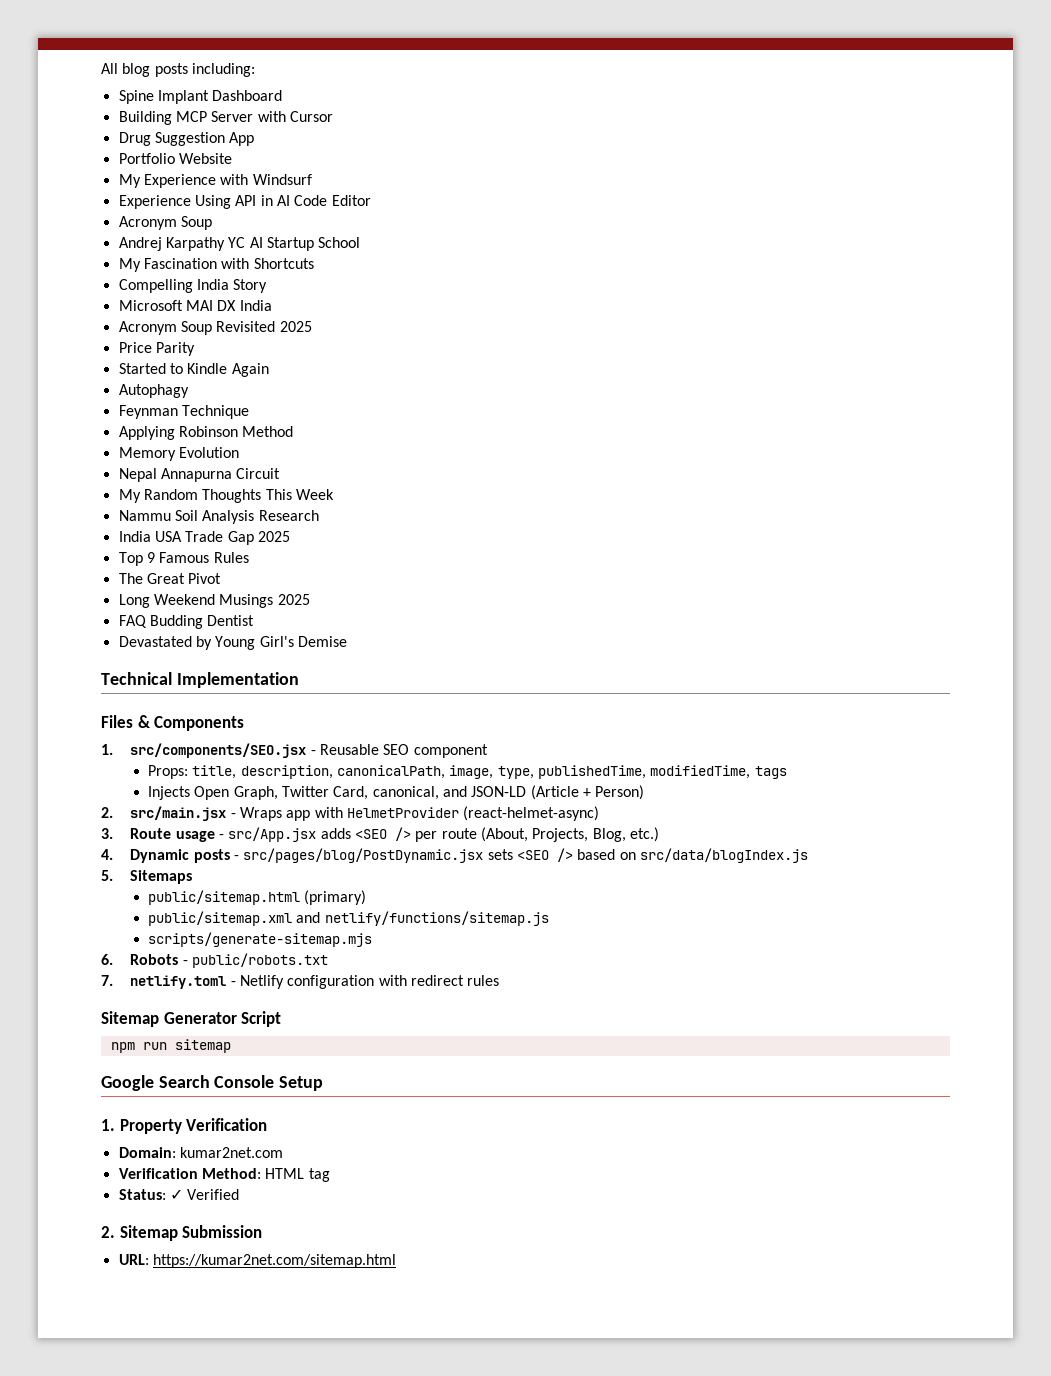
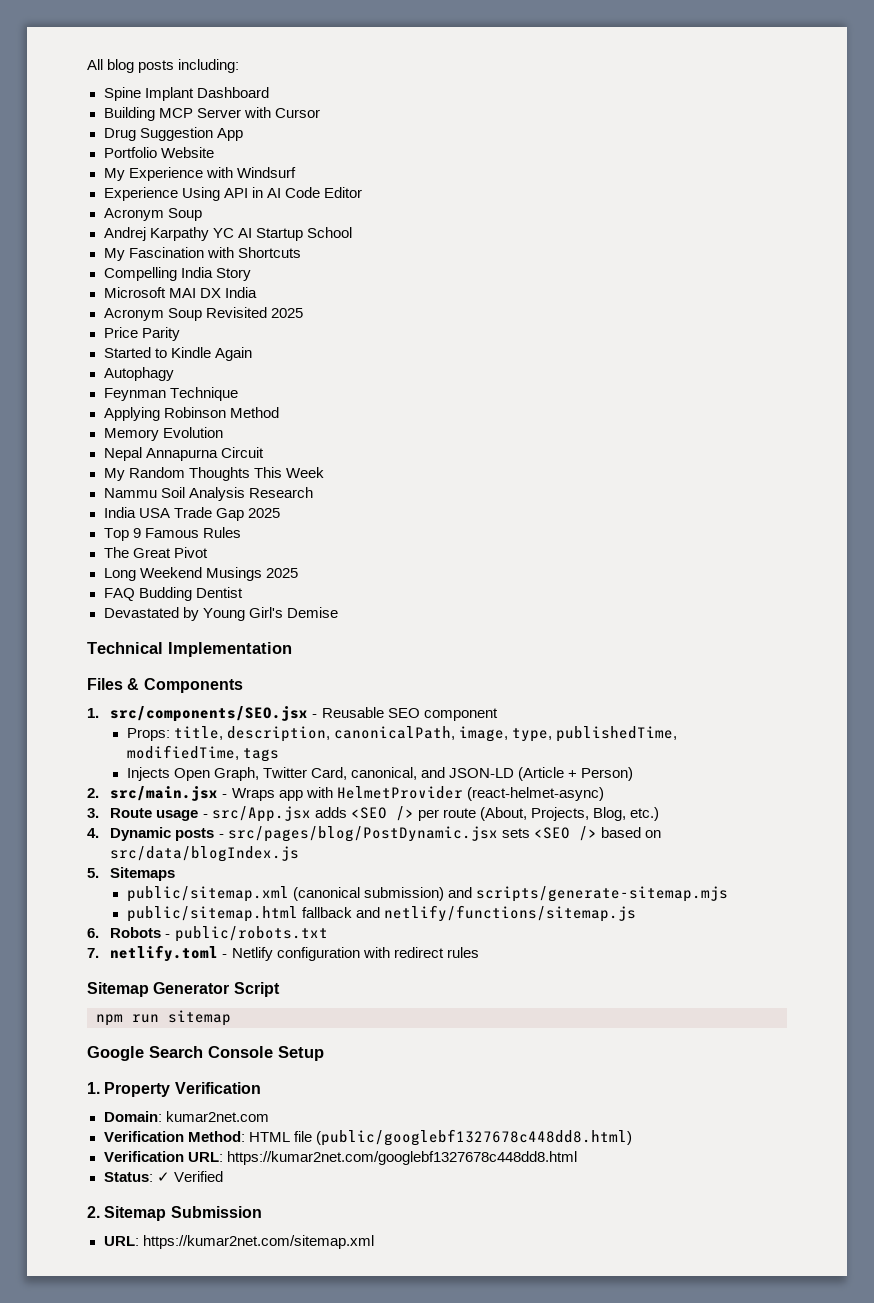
(193, 877) none -> [126,886,729,902] // public/sitemap.xml (canonical submission) and scripts/generate-sitemap.mjs
[304,890,367,905] [148,911,293,926] (primary) // public/sitemap.xml -> [301,907,352,918] fallback
[148,932,373,947] // scripts/generate-sitemap.mjs -> (637, 913) none
[308,1168,330,1182] tag -> [293,1129,632,1146] [103,1151,577,1165] file (public/googlebf1327678c448dd8.html) // Verification URL: https://kumar2net.com/googlebf1327678c448dd8.html
[152,1254,396,1268] https://kumar2net.com/sitemap.html -> [142,1235,374,1249] https://kumar2net.com/sitemap.xml

